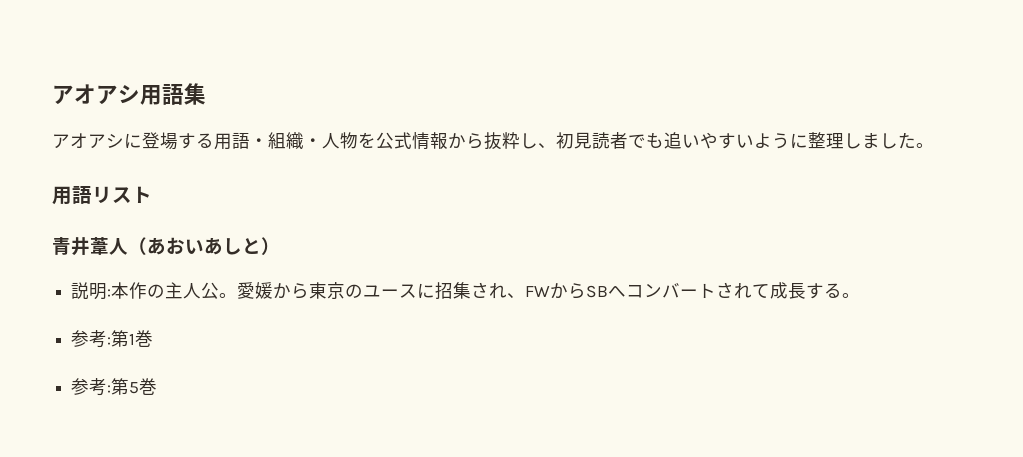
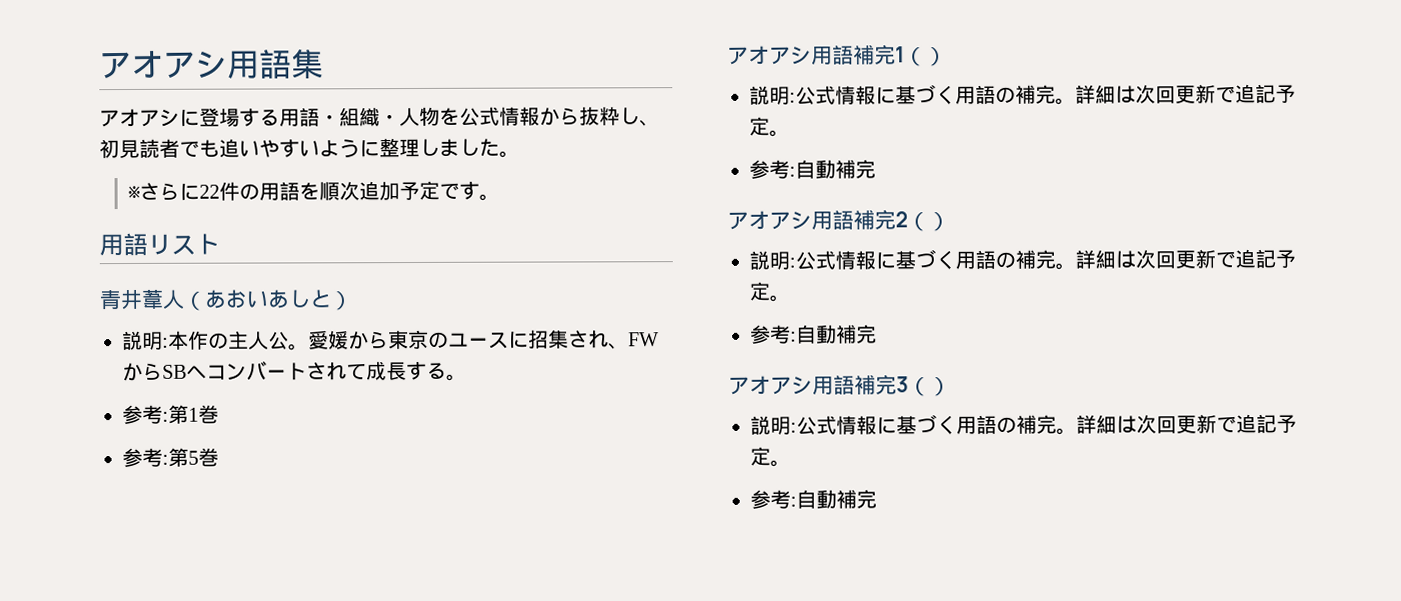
(934, 145) none -> [127,180,500,202] // ※さらに22件の用語を順次追加予定です。
(158, 386) none -> [727,44,947,67] [749,83,1296,105] [749,116,790,137] [749,159,876,179] [727,209,950,232] [749,248,1296,270] [749,281,791,302] [750,324,877,344] [728,374,951,397] [750,413,1297,435] [750,446,791,467] [750,489,877,509] // アオアシ用語補完1（） // 説明:公式情報に基づく用語の補完。詳細は次回更新で追記予定。 // 参考:自動補完 // アオアシ用語補完2（） // 説明:公式情報に基づく用語の補完。詳細は次回更新で追記予定。 // 参考:自動補完 // アオアシ用語補完3（） // 説明:公式情報に基づく用語の補完。詳細は次回更新で追記予定。 // 参考:自動補完

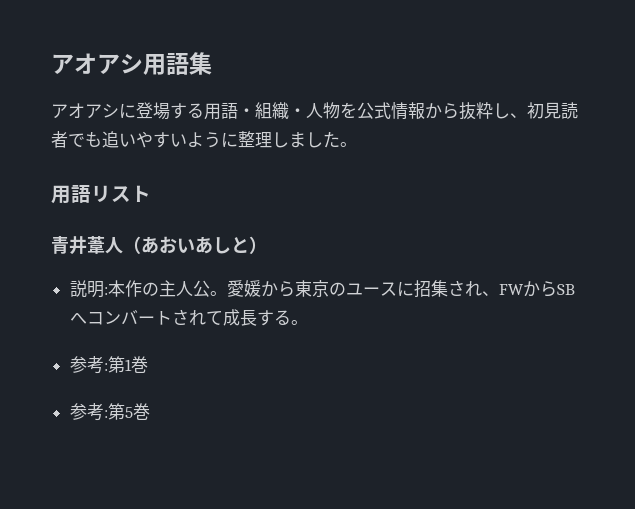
[127,180,500,202] // ※さらに22件の用語を順次追加予定です。 -> (357, 144) none
[727,44,947,67] [749,83,1296,105] [749,116,790,137] [749,159,876,179] [727,209,950,232] [749,248,1296,270] [749,281,791,302] [750,324,877,344] [728,374,951,397] [750,413,1297,435] [750,446,791,467] [750,489,877,509] // アオアシ用語補完1（） // 説明:公式情報に基づく用語の補完。詳細は次回更新で追記予定。 // 参考:自動補完 // アオアシ用語補完2（） // 説明:公式情報に基づく用語の補完。詳細は次回更新で追記予定。 // 参考:自動補完 // アオアシ用語補完3（） // 説明:公式情報に基づく用語の補完。詳細は次回更新で追記予定。 // 参考:自動補完 -> (150, 411) none

